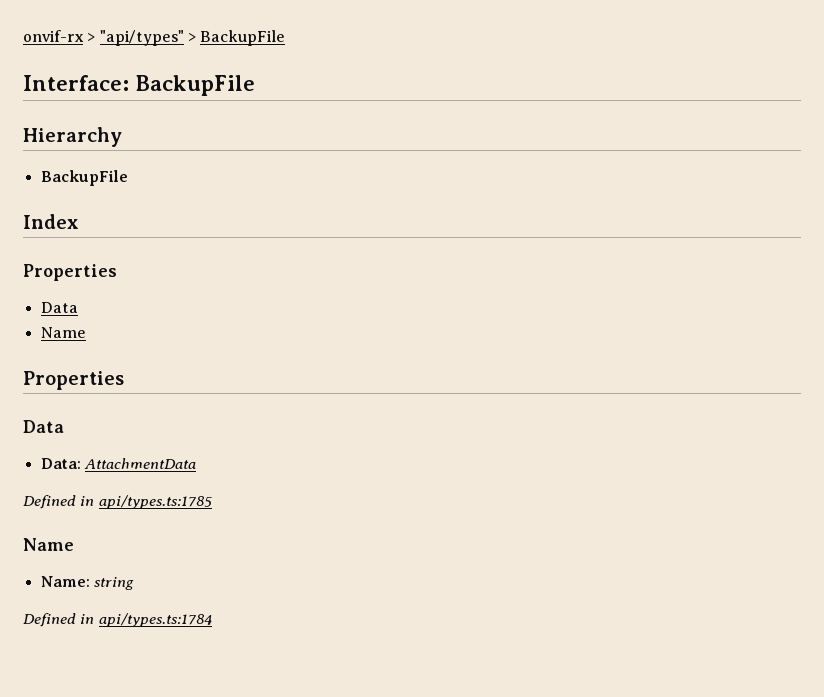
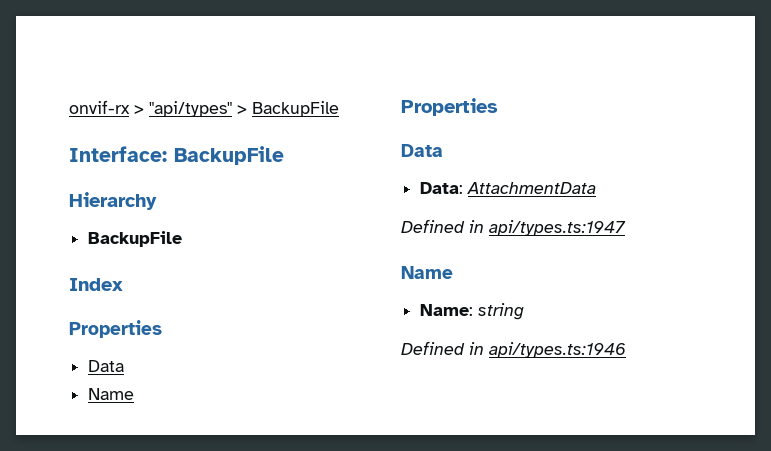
[98,495,212,509] api/types.ts:1785 -> [489,220,626,236] api/types.ts:1947
[98,613,212,627] api/types.ts:1784 -> [489,342,626,358] api/types.ts:1946

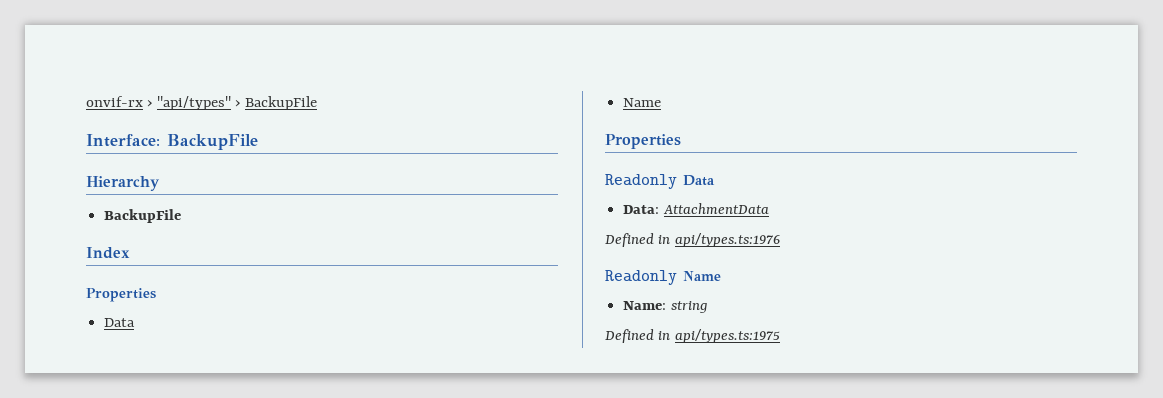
[134,101,247,117] > "api/types" > -> [147,96,241,110] › "api/types" ›
(498, 107) none -> [605,174,677,189] Readonly
[489,220,626,236] api/types.ts:1947 // -> [674,233,780,247] [605,270,677,285] api/types.ts:1976 // Readonly
[489,342,626,358] api/types.ts:1946 -> [674,329,780,343] api/types.ts:1975

